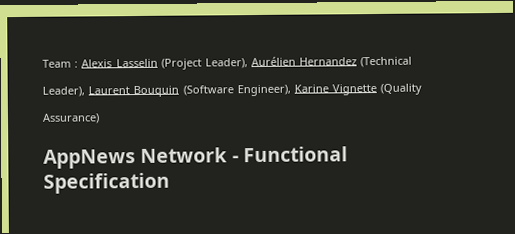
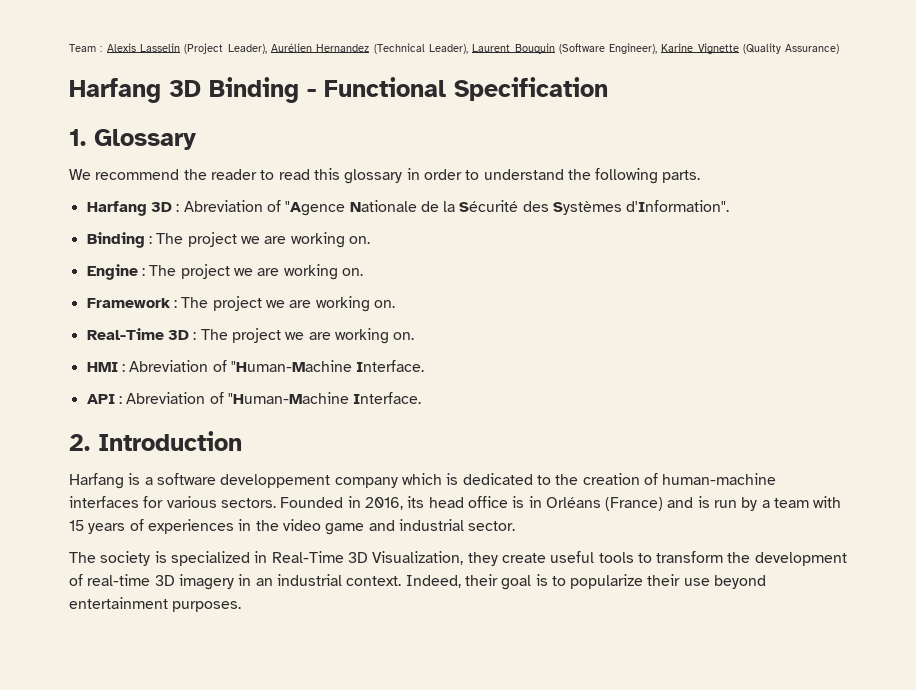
[43,147,229,169] AppNews Network -> [69,77,299,103] Harfang 3D Binding
(170, 183) none -> [69,129,196,150] [69,168,701,184] [86,200,730,216] [86,232,370,248] [86,264,363,280] [86,296,395,312] [86,328,415,344] [86,360,425,372] [86,392,422,404] [69,431,242,451] [69,473,777,489] [69,496,842,511] [69,519,516,535] [69,551,847,566] [69,574,767,590] [69,597,242,612] // 1. Glossary // We recommend the reader to read this glossary in order to understand the following parts. // Harfang 3D : Abreviation of "Agence Nationale de la Sécurité des Systèmes d'Information". // Binding : The project we are working on. // Engine : The project we are working on. // Framework : The project we are working on. // Real-Time 3D : The project we are working on. // HMI : Abreviation of "Human-Machine Interface. // API : Abreviation of "Human-Machine Interface. // 2. Introduction // Harfang is a software developpement company which is dedicated to the creation of human-machine interfaces for various sectors. Founded in 2016, its head office is in Orléans (France) and is run by a team with 15 years of experiences in the video game and industrial sector. // The society is specialized in Real-Time 3D Visualization, they create useful tools to transform the development of real-time 3D imagery in an industrial context. Indeed, their goal is to popularize their use beyond entertainment purposes.

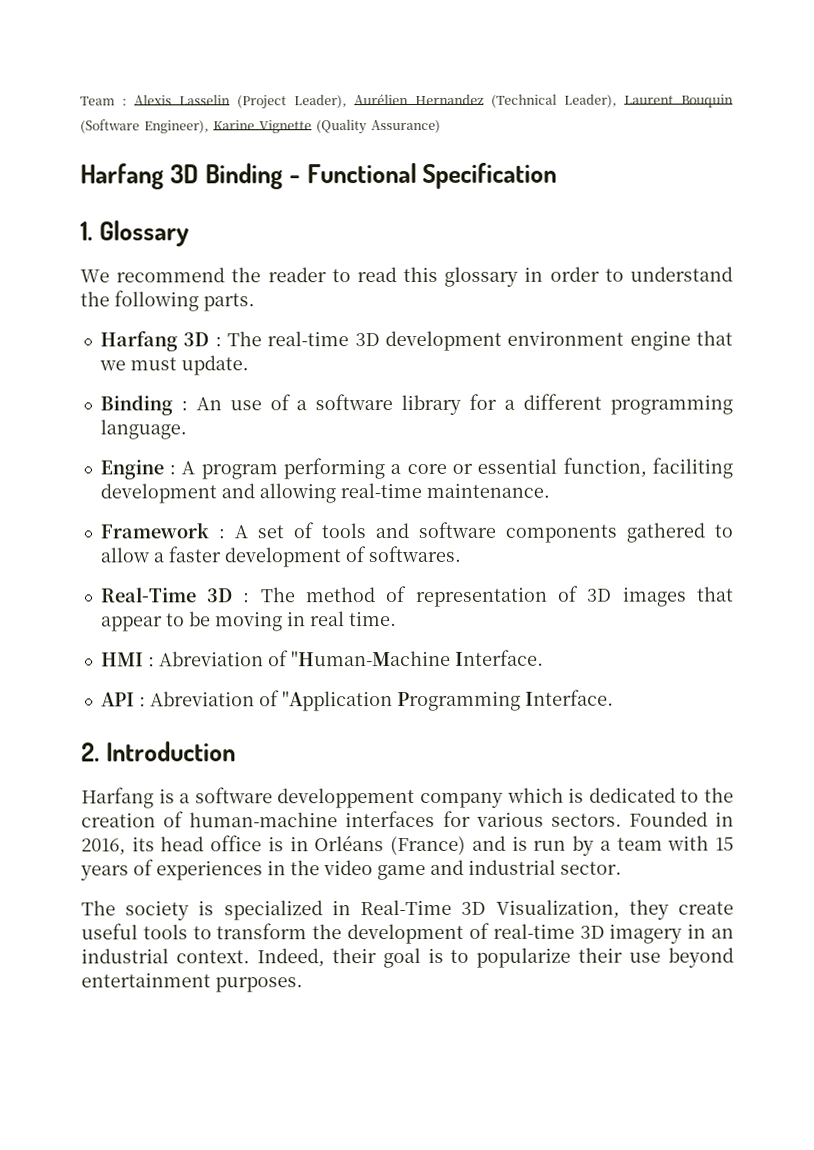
[183,200,730,216] [86,232,370,248] [86,264,363,280] [86,296,395,312] [86,328,415,344] Abreviation of "Agence Nationale de la Sécurité des Systèmes d'Information". // Binding : The project we are working on. // Engine : The project we are working on. // Framework : The project we are working on. // Real-Time 3D : The project we are working on. -> [226,330,734,352] [98,355,249,376] [99,393,734,416] [99,419,187,440] [99,457,734,480] [99,482,550,504] [99,521,733,543] [99,545,461,568] [100,585,734,607] [100,611,397,632] The real-time 3D development environment engine that we must update. // Binding : An use of a software library for a different programming language. // Engine : A program performing a core or essential function, faciliting development and allowing real-time maintenance. // Framework : A set of tools and software components gathered to allow a faster development of softwares. // Real-Time 3D : The method of representation of 3D images that appear to be moving in real time.
[227,392,349,404] "Human-Machine -> [281,690,521,712] "Application Programming

